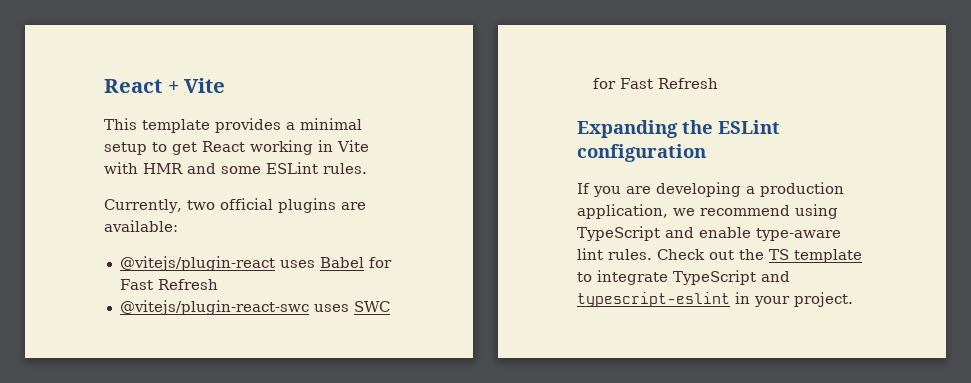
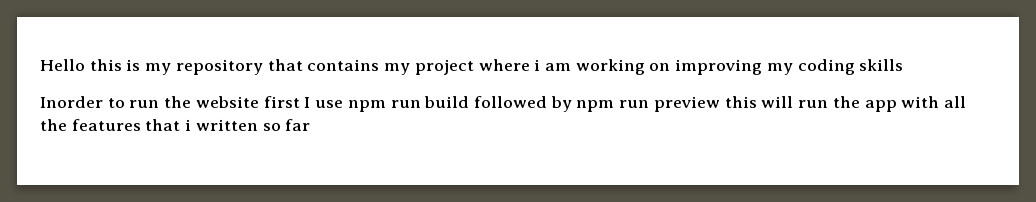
[104,78,226,93] [104,118,362,133] [104,140,369,155] [104,162,367,174] [104,198,366,213] [104,220,178,232] [119,256,392,271] [119,279,218,290] [119,300,390,315] [592,78,718,89] [577,120,780,138] [577,144,706,162] [577,182,844,197] [577,204,838,219] [577,226,841,241] [577,248,862,263] [577,270,790,285] [577,292,853,307] React + Vite // This template provides a minimal setup to get React working in Vite with HMR and some ESLint rules. // Currently, two official plugins are available: // @vitejs/plugin-react uses Babel for Fast Refresh // @vitejs/plugin-react-swc uses SWC for Fast Refresh // Expanding the ESLint configuration // If you are developing a production application, we recommend using TypeScript and enable type-aware lint rules. Check out the TS template to integrate TypeScript and typescript-eslint in your project. -> [40,59,904,75] [40,96,966,112] [40,119,311,131] Hello this is my repository that contains my project where i am working on improving my coding skills // Inorder to run the website first I use npm run build followed by npm run preview this will run the app with all the features that i written so far

